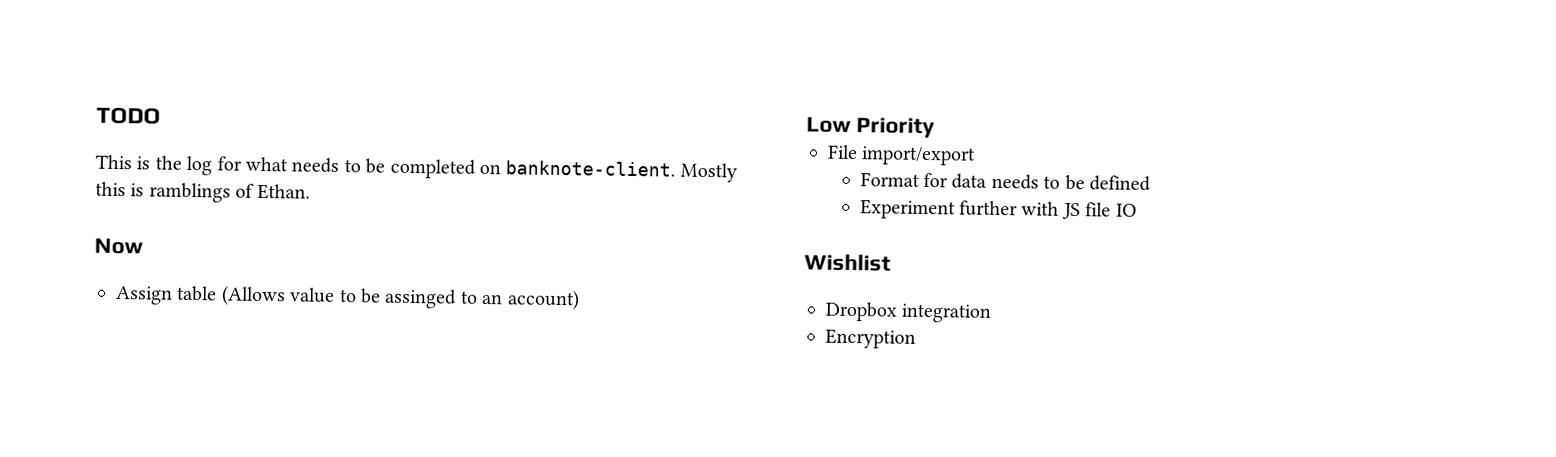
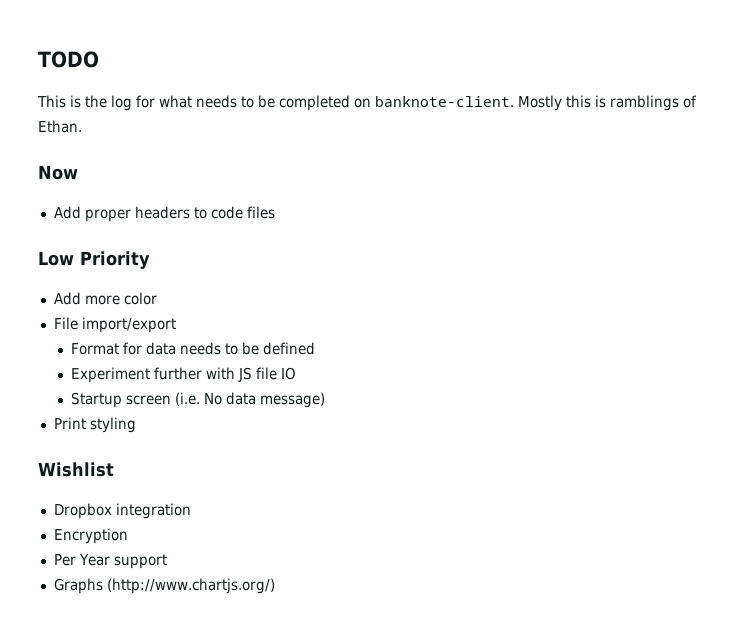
[115,285,580,311] Assign table (Allows value to be assinged to an account) -> [53,206,275,222] Add proper headers to code files
(935, 128) none -> [53,292,157,305] // Add more color
(1137, 210) none -> [70,392,325,408] [53,417,136,433] // Startup screen (i.e. No data message) // Print styling
(916, 338) none -> [53,554,167,569] [53,578,275,594] // Per Year support // Graphs (http://www.chartjs.org/)

